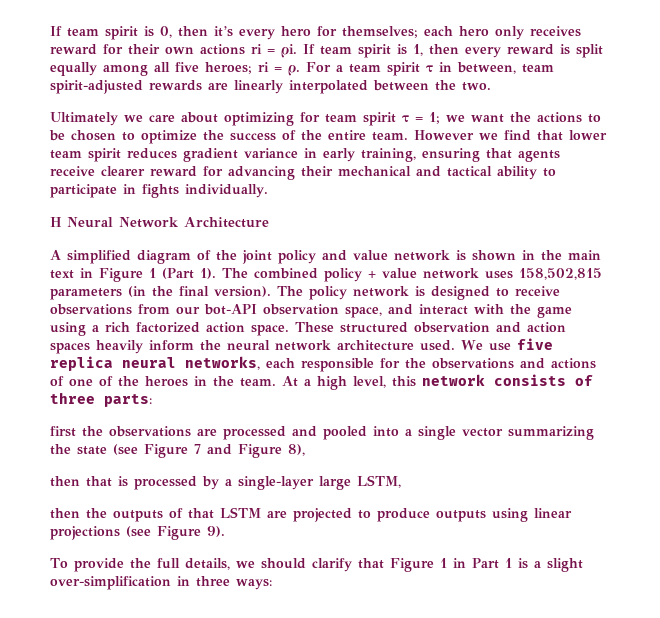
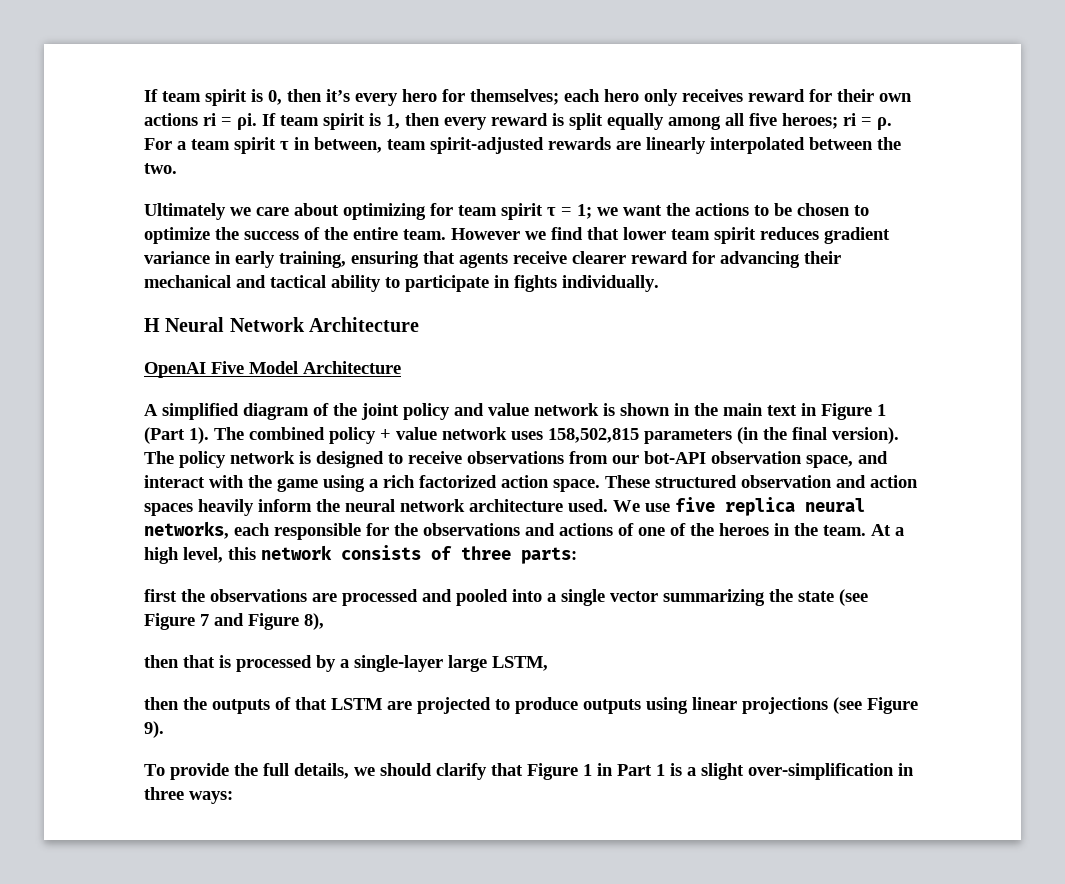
(269, 222) none -> [144,361,401,378] // OpenAI Five Model Architecture

